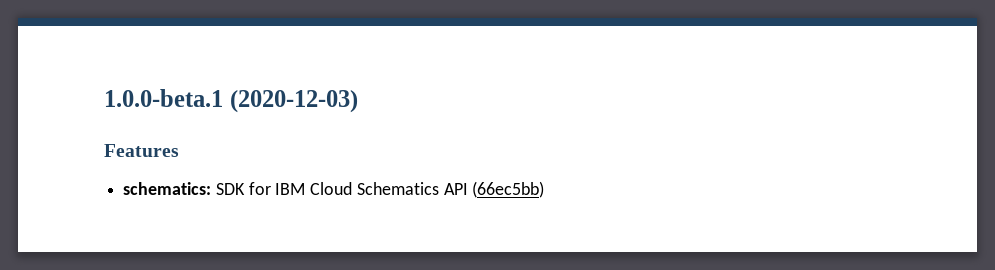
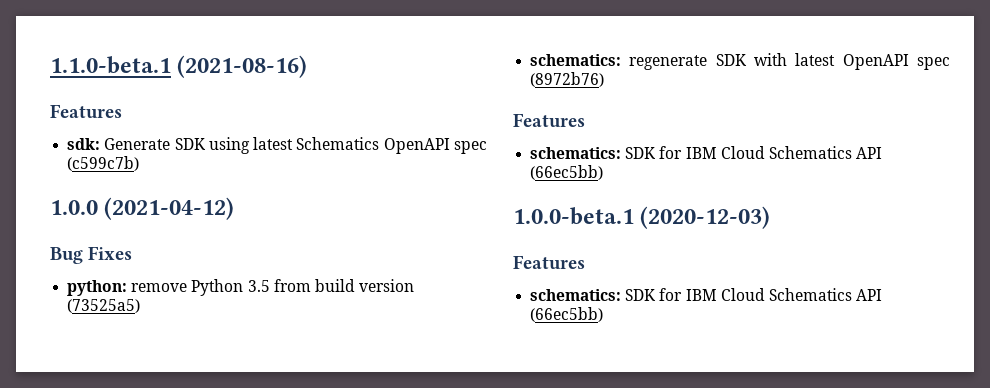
(104, 98) none -> [50,55,308,78] [50,104,122,119] [67,137,487,154] [67,156,140,171] [50,197,235,220] [50,246,133,264] [67,279,415,296] [67,299,141,313] [530,53,950,70] [530,72,605,87] [513,113,585,128] [530,146,883,159] [530,165,604,180] 1.1.0-beta.1 (2021-08-16) // Features // sdk: Generate SDK using latest Schematics OpenAPI spec (c599c7b) // 1.0.0 (2021-04-12) // Bug Fixes // python: remove Python 3.5 from build version (73525a5) // schematics: regenerate SDK with latest OpenAPI spec (8972b76) // Features // schematics: SDK for IBM Cloud Schematics API (66ec5bb) //

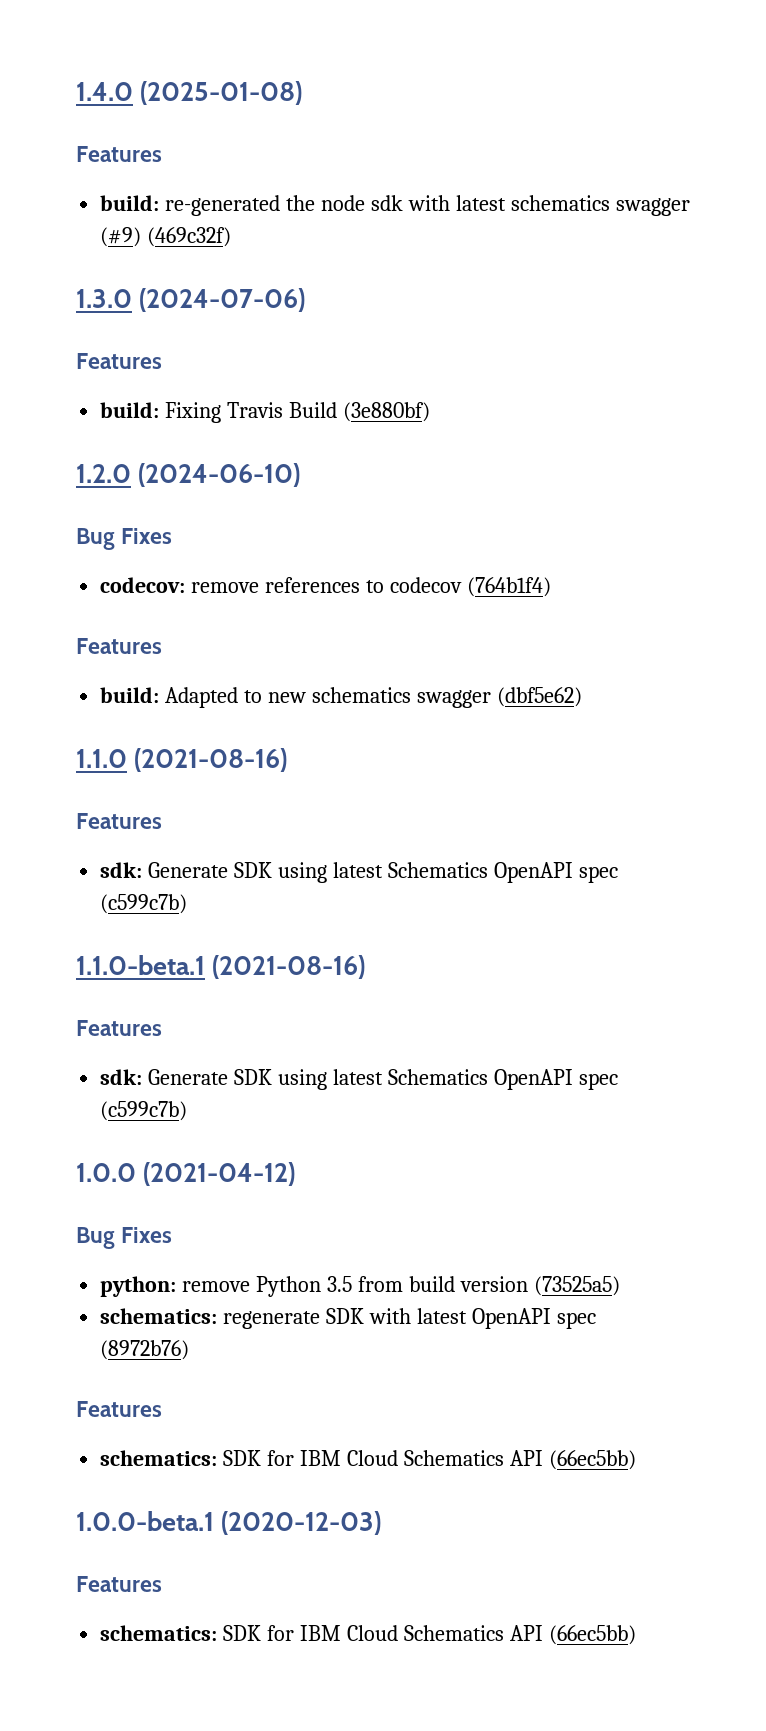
(50, 65) none -> [76,81,303,105] [76,146,162,162] [100,195,690,216] [100,227,232,247] [76,288,306,312] [76,353,162,369] [100,402,430,423] [76,463,301,487] [76,528,173,550] [100,577,551,597] [76,638,162,654] [100,687,582,708] [76,748,288,772] [76,813,162,829] [100,862,618,883] [100,894,188,914] 1.4.0 (2025-01-08) // Features // build: re-generated the node sdk with latest schematics swagger (#9) (469c32f) // 1.3.0 (2024-07-06) // Features // build: Fixing Travis Build (3e880bf) // 1.2.0 (2024-06-10) // Bug Fixes // codecov: remove references to codecov (764b1f4) // Features // build: Adapted to new schematics swagger (dbf5e62) // 1.1.0 (2021-08-16) // Features // sdk: Generate SDK using latest Schematics OpenAPI spec (c599c7b) //

